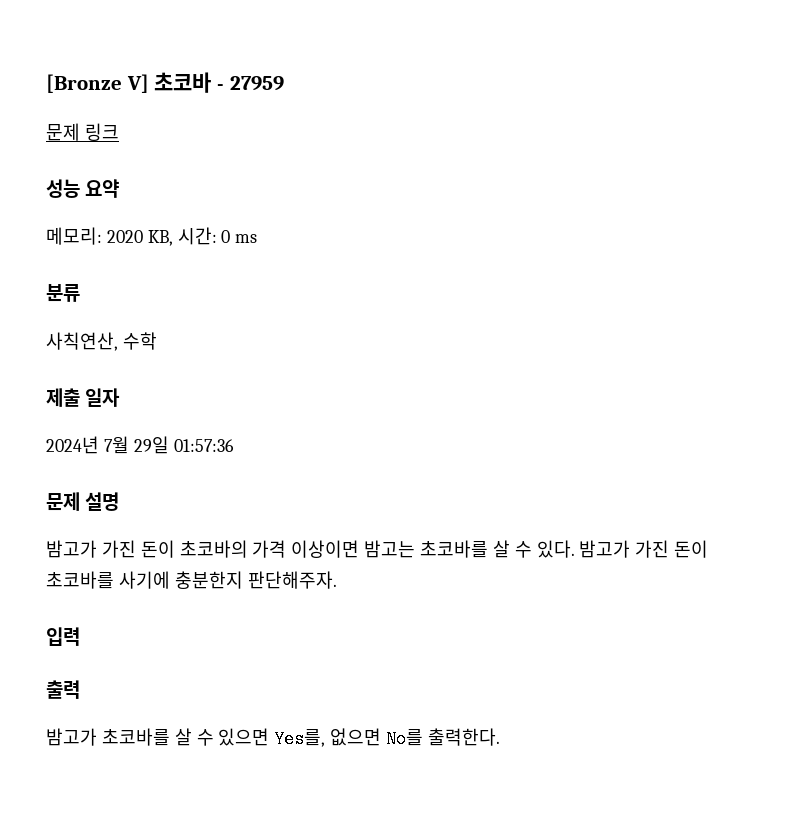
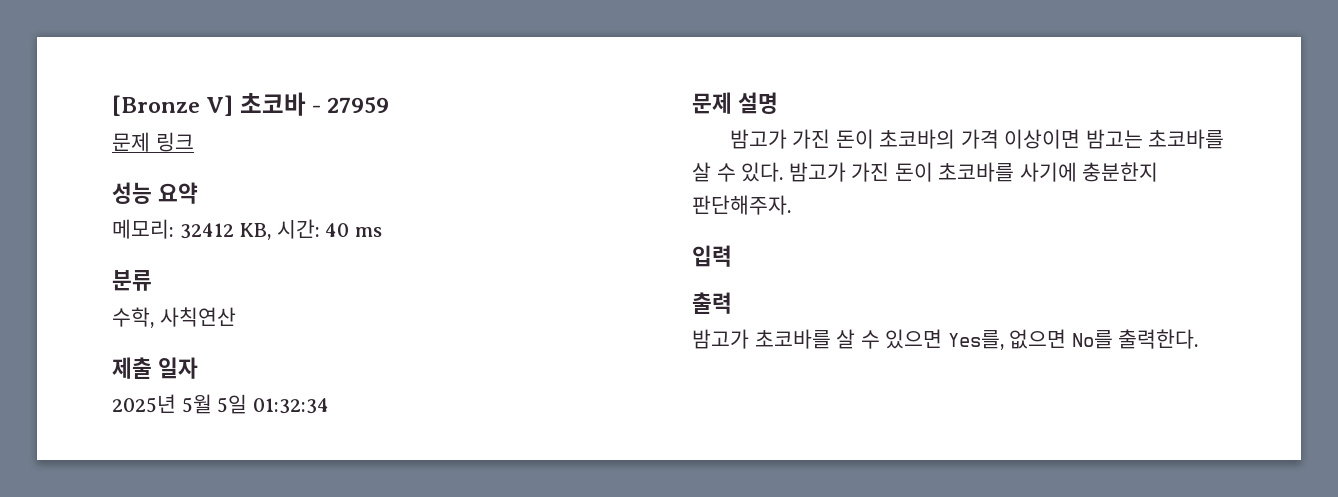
[106,230,143,243] 2020 -> [179,223,234,239] 32412
[221,230,231,243] 0 -> [325,223,350,237] 40
[46,332,157,351] 사칙연산, 수학 -> [112,307,236,328] 수학, 사칙연산
[46,436,234,454] 2024년 7월 29일 01:57:36 -> [112,394,329,414] 2025년 5월 5일 01:32:34

